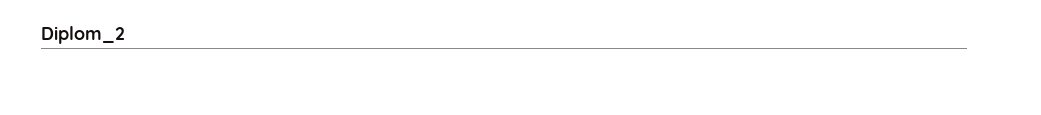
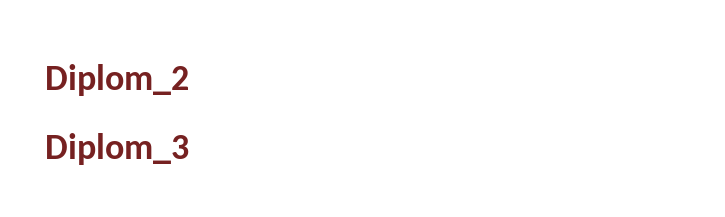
(125, 35) none -> [45,133,189,165] // Diplom_3

